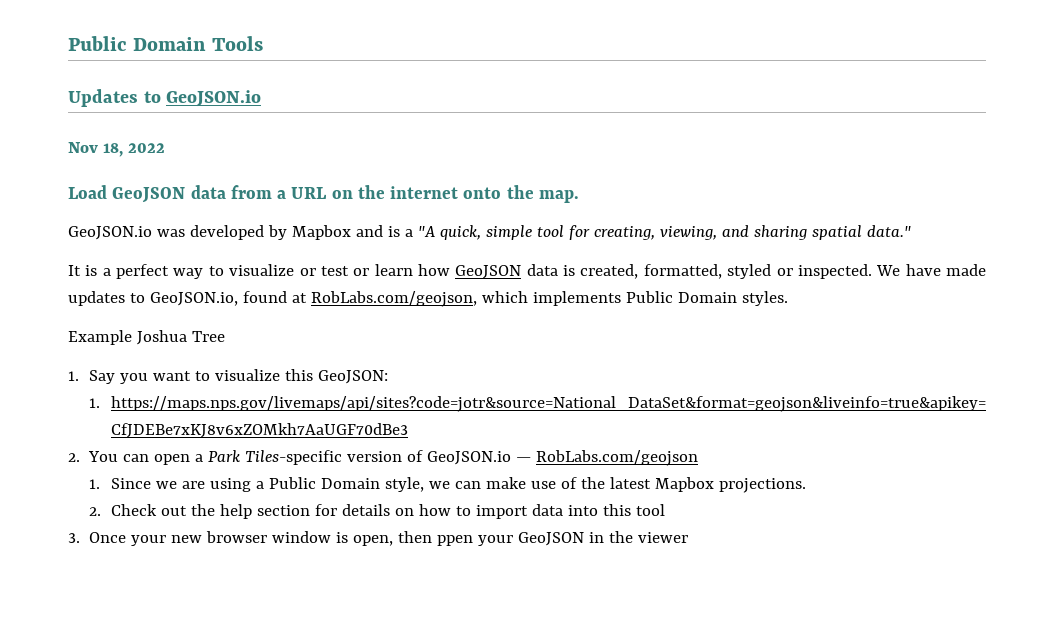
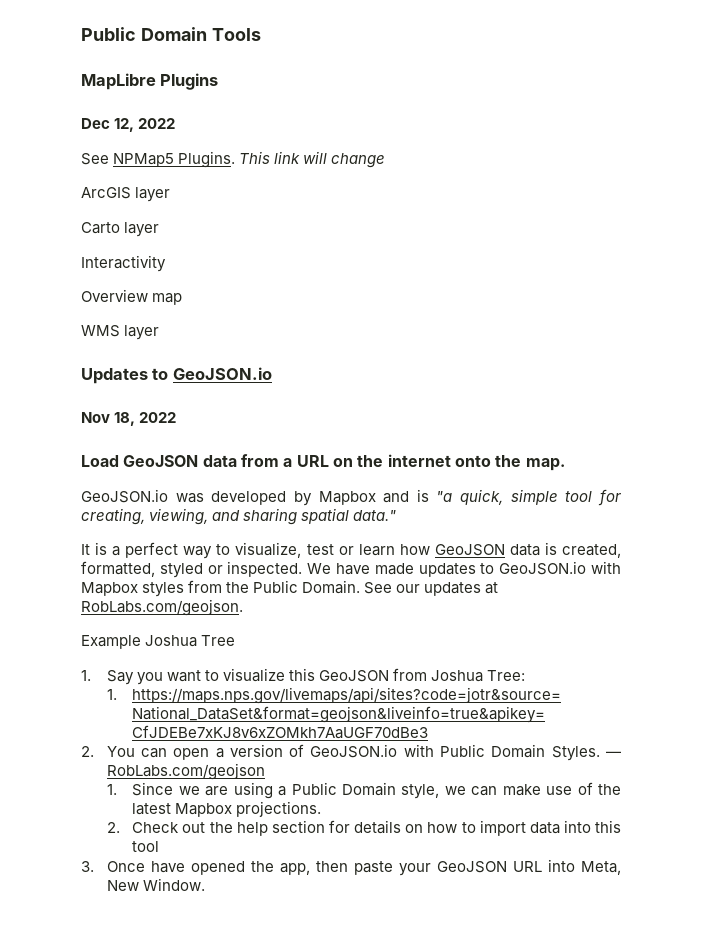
(264, 43) none -> [81,73,219,90] [81,118,176,132] [81,151,386,168] [81,187,171,202] [81,222,160,237] [81,255,166,272] [81,289,183,305] [81,325,160,340] // MapLibre Plugins // Dec 12, 2022 // See NPMap5 Plugins. This link will change // ArcGIS layer // Carto layer // Interactivity // Overview map // WMS layer
[404,226,435,237] a "A -> [436,491,453,502] "a
[229,264,316,276] visualize or -> [235,542,302,558] visualize,
[149,291,788,307] GeoJSON.io, found at RobLabs.com/geojson, which implements Public Domain styles. -> [499,561,621,575] [81,580,499,597] [81,599,243,616] GeoJSON.io with Mapbox styles from the Public Domain. See our updates at RobLabs.com/geojson.
[318,370,389,384] GeoJSON: -> [318,668,526,682] GeoJSON from Joshua Tree:
[208,450,343,465] Park Tiles-specific -> (224, 753) none
(512, 458) none -> [403,744,600,761] with Public Domain Styles.
[131,531,689,546] your new browser window is open, then ppen your GeoJSON in the viewer -> [150,859,622,876] [106,878,205,891] have opened the app, then paste your GeoJSON URL into Meta, New Window.

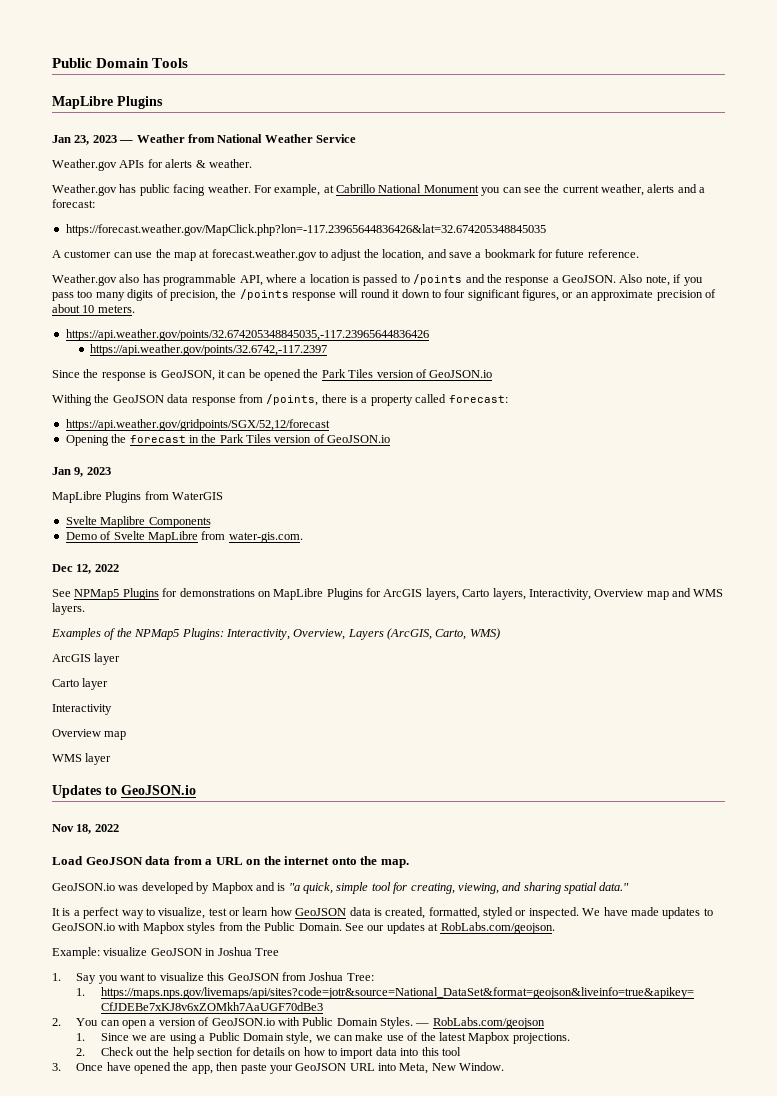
(219, 81) none -> [52,134,356,145] [52,159,252,171] [52,184,706,196] [52,199,95,208] [65,224,546,236] [52,249,639,261] [52,274,703,286] [52,289,716,301] [52,304,135,313] [65,329,429,341] [90,344,328,356] [52,369,493,381] [52,394,508,406] [65,419,330,431] [65,434,391,446] [52,467,111,477] [52,491,224,503] [65,516,211,528] [65,531,303,543] // Jan 23, 2023 — Weather from National Weather Service // Weather.gov APIs for alerts & weather. // Weather.gov has public facing weather. For example, at Cabrillo National Monument you can see the current weather, alerts and a forecast: // https://forecast.weather.gov/MapClick.php?lon=-117.23965644836426&lat=32.674205348845035 // A customer can use the map at forecast.weather.gov to adjust the location, and save a bookmark for future reference. // Weather.gov also has programmable API, where a location is passed to /points and the response a GeoJSON. Also note, if you pass too many digits of precision, the /points response will round it down to four significant figures, or an approximate precision of about 10 meters. // https://api.weather.gov/points/32.674205348845035,-117.23965644836426 // https://api.weather.gov/points/32.6742,-117.2397 // Since the response is GeoJSON, it can be opened the Park Tiles version of GeoJSON.io // Withing the GeoJSON data response from /points, there is a property called forecast: // https://api.weather.gov/gridpoints/SGX/52,12/forecast // Opening the forecast in the Park Tiles version of GeoJSON.io // Jan 9, 2023 // MapLibre Plugins from WaterGIS // Svelte Maplibre Components // Demo of Svelte MapLibre from water-gis.com.
[178,151,386,168] Plugins. This link will change -> [122,588,724,600] [52,603,85,615] [51,628,500,640] Plugins for demonstrations on MapLibre Plugins for ArcGIS layers, Carto layers, Interactivity, Overview map and WMS layers. // Examples of the NPMap5 Plugins: Interactivity, Overview, Layers (ArcGIS, Carto, WMS)
[81,635,141,649] Example -> [52,947,216,959] Example: visualize GeoJSON in

